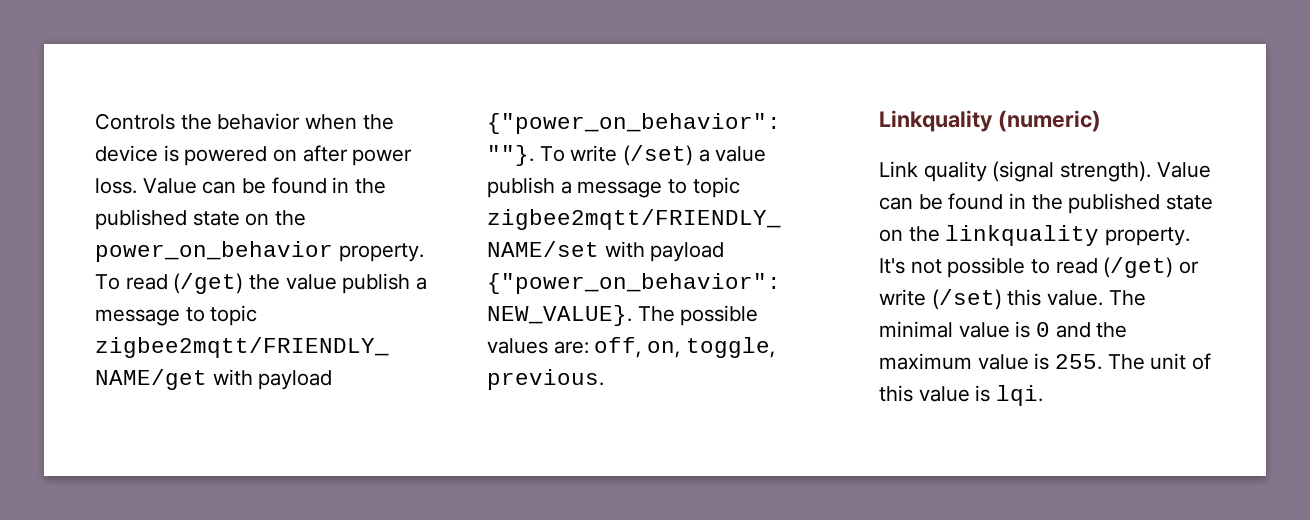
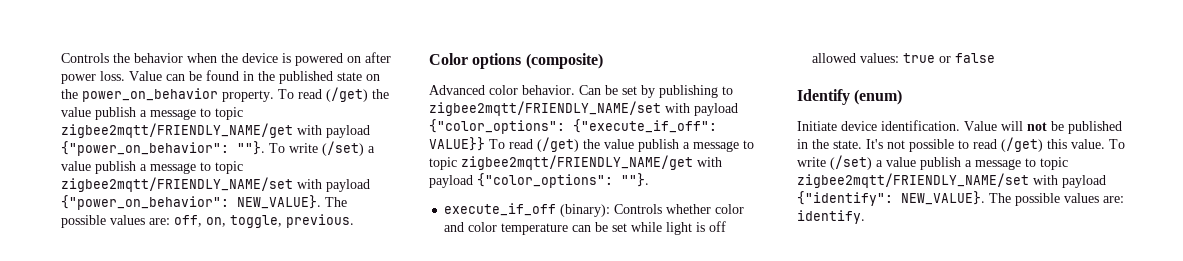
[879,110,1101,132] [879,161,1211,182] [879,193,1214,214] [879,225,1191,246] Linkquality (numeric) // Link quality (signal strength). Value can be found in the published state on the linkquality property. -> [429,53,603,69] [429,85,733,98] [429,101,738,116] [429,119,717,134] [429,137,754,152] [429,155,722,170] [429,173,649,188] [444,203,745,217] [444,221,727,235] [812,53,996,63] [797,89,903,105] [797,120,1122,134] [797,139,862,149] Color options (composite) // Advanced color behavior. Can be set by publishing to zigbee2mqtt/FRIENDLY_NAME/set with payload {"color_options": {"execute_if_off": VALUE}} To read (/get) the value publish a message to topic zigbee2mqtt/FRIENDLY_NAME/get with payload {"color_options": ""}. // execute_if_off (binary): Controls whether color and color temperature can be set while light is off allowed values: true or false // Identify (enum) // Initiate device identification. Value will not be published in the state.
[1179,261,1200,274] [879,289,1146,310] [879,321,1128,338] [879,353,1212,370] [879,385,1044,406] or write (/set) this value. The minimal value is 0 and the maximum value is 255. The unit of this value is lqi. -> [1047,139,1125,149] [797,155,1068,170] [797,173,1106,188] [797,191,1124,206] [797,210,865,224] this value. To write (/set) a value publish a message to topic zigbee2mqtt/FRIENDLY_NAME/set with payload {"identify": NEW_VALUE}. The possible values are: identify.

